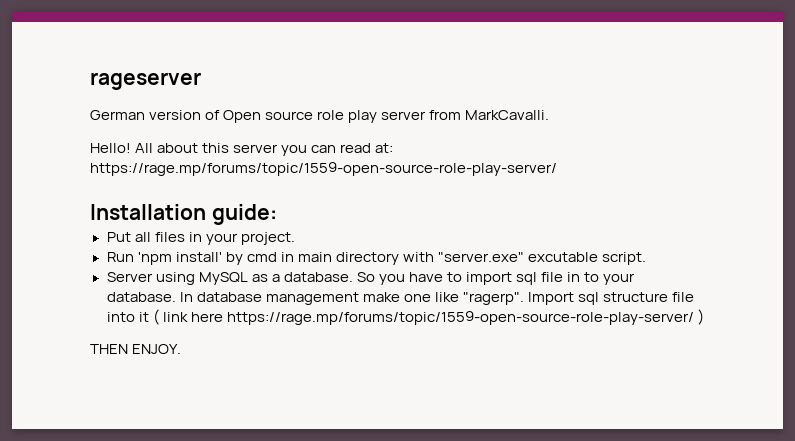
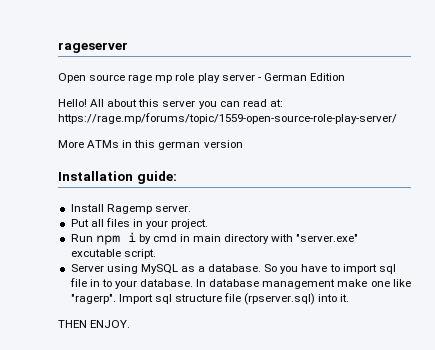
[90,110,550,123] German version of Open source role play server from MarkCavalli. -> [58,73,345,83] Open source rage mp role play server - German Edition
(557, 169) none -> [58,140,243,150] // More ATMs in this german version
(277, 214) none -> [70,204,191,214] // Install Ragemp server.
[137,252,222,265] 'npm install' -> [95,232,136,245] npm i
[106,309,704,325] into it ( link here https://rage.mp/forums/topic/1559-open-source-role-play-server/ ) -> [244,293,350,305] (rpserver.sql) into it.

